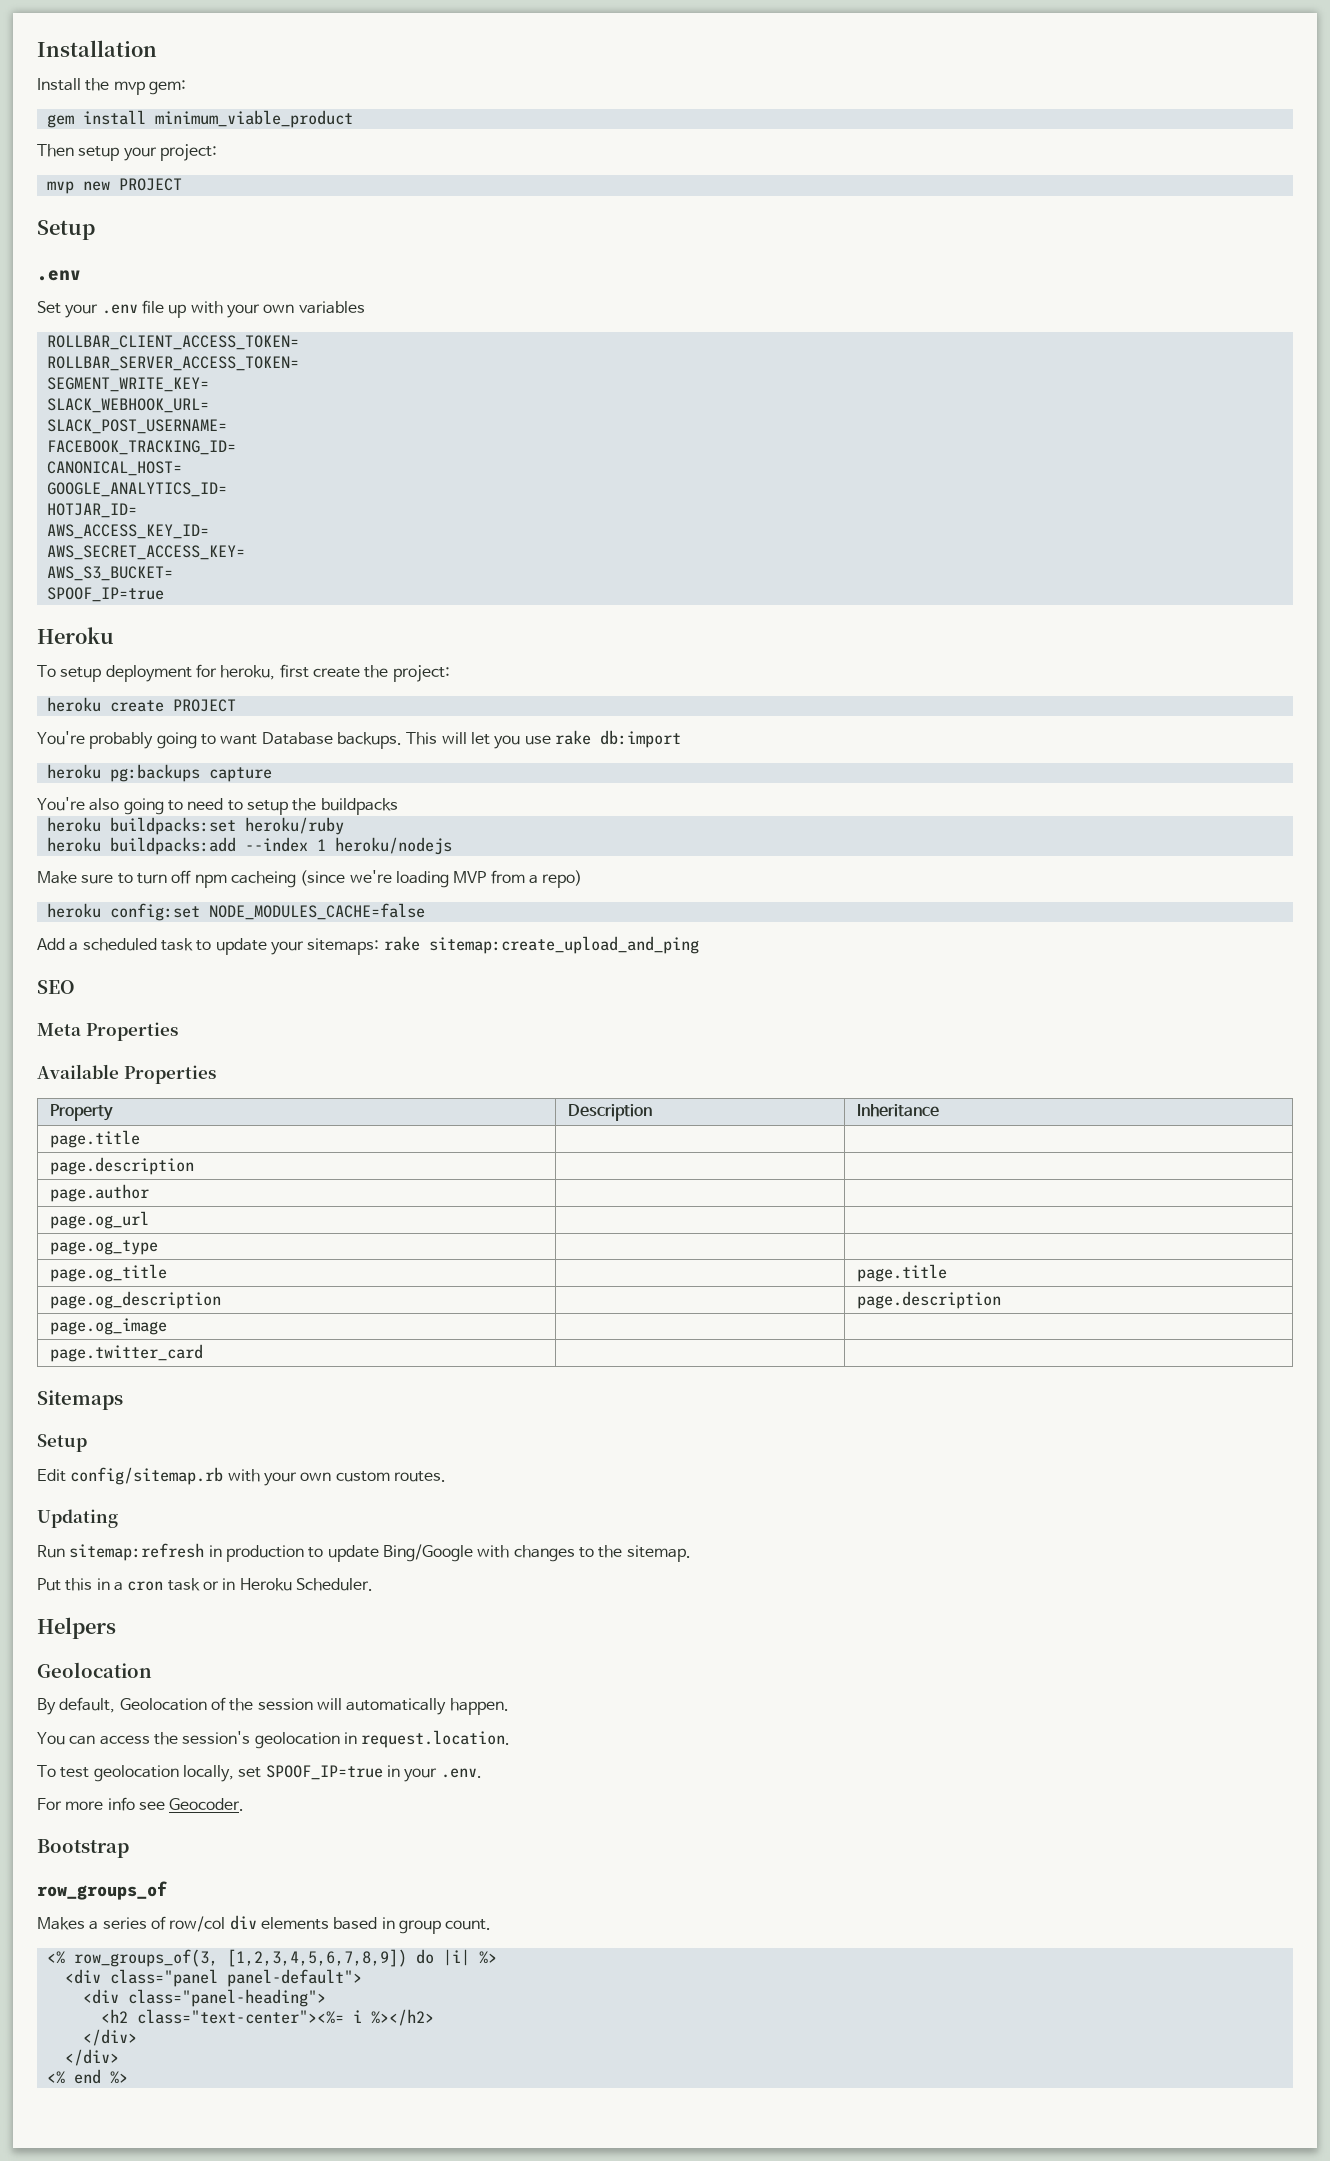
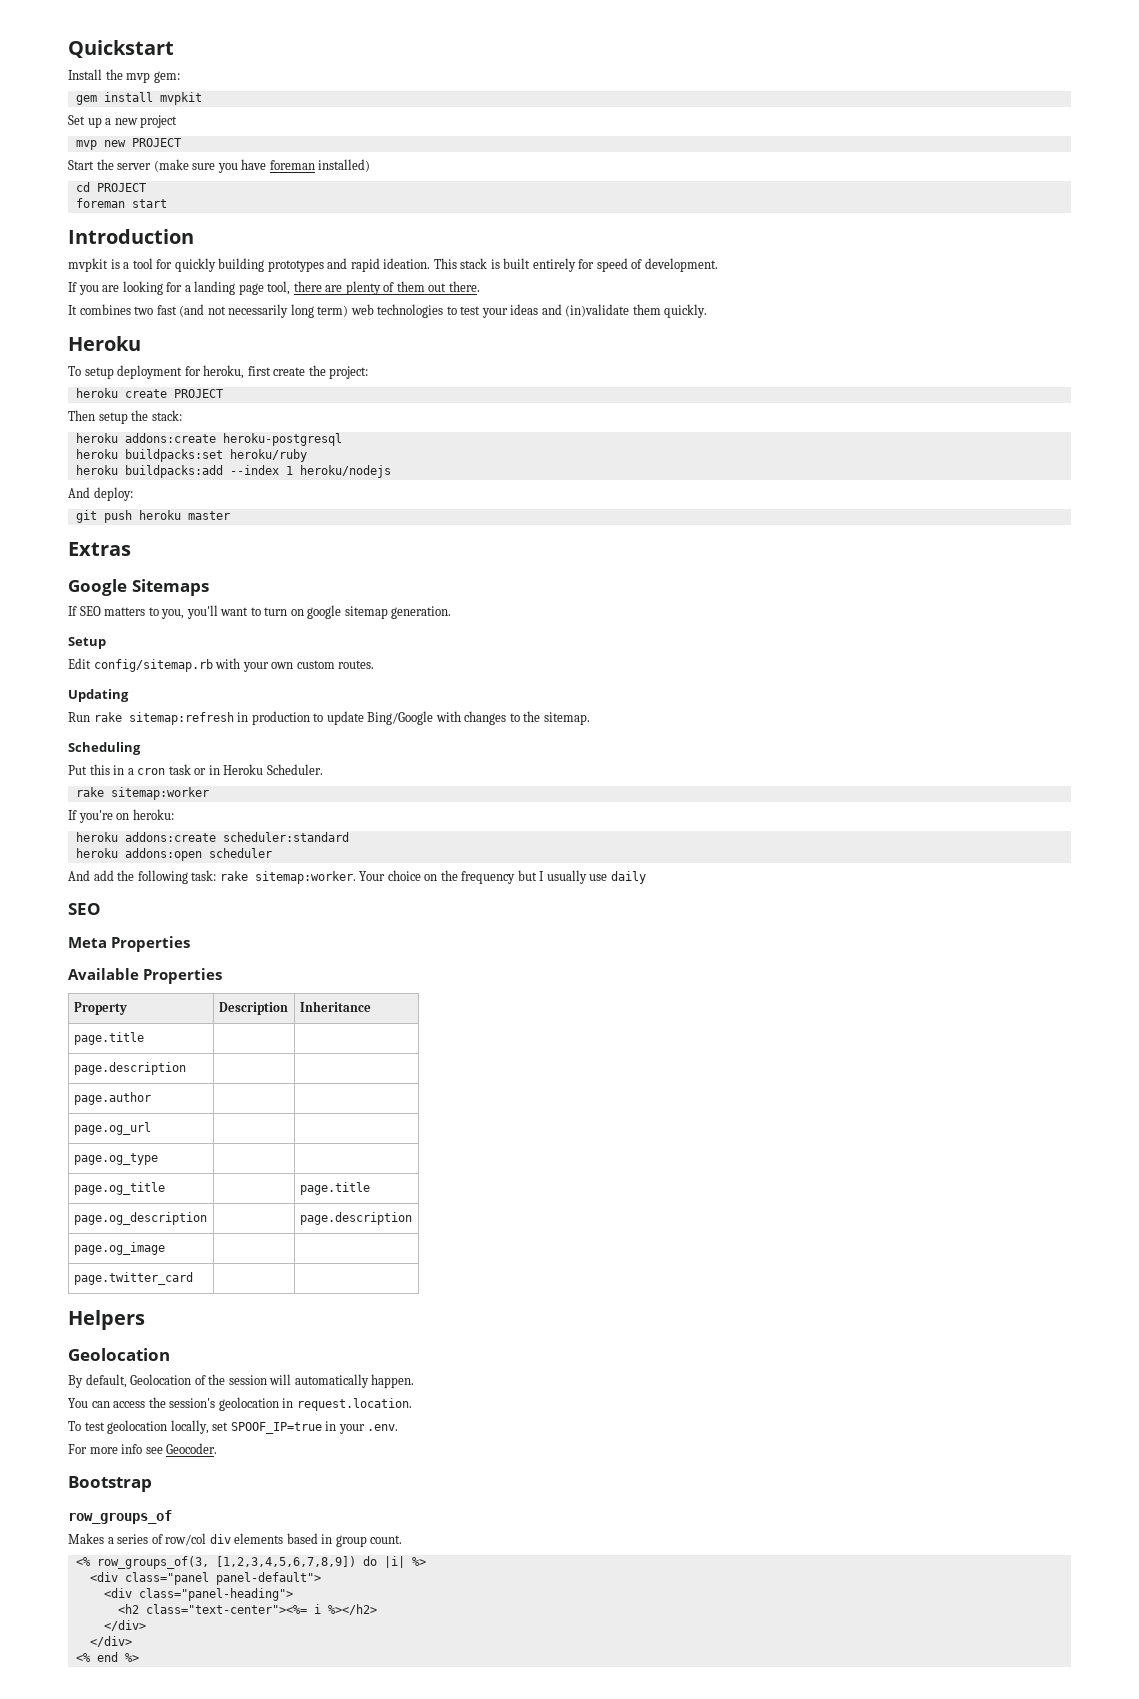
[37,40,157,57] Installation -> [68,40,174,58] Quickstart
[154,110,353,128] [37,144,217,161] [46,178,182,194] [37,220,95,240] [37,270,81,281] [37,300,365,318] [46,335,299,350] [46,356,299,371] [46,377,209,392] [46,398,209,413] [46,419,227,434] [46,440,236,455] [46,461,182,476] [46,482,227,497] [46,503,137,518] [46,524,209,539] [46,545,245,560] [46,566,173,581] [46,587,164,602] minimum_viable_product // Then setup your project: // mvp new PROJECT // Setup // .env // Set your .env file up with your own variables // ROLLBAR_CLIENT_ACCESS_TOKEN= // ROLLBAR_SERVER_ACCESS_TOKEN= // SEGMENT_WRITE_KEY= // SLACK_WEBHOOK_URL= // SLACK_POST_USERNAME= // FACEBOOK_TRACKING_ID= // CANONICAL_HOST= // GOOGLE_ANALYTICS_ID= // HOTJAR_ID= // AWS_ACCESS_KEY_ID= // AWS_SECRET_ACCESS_KEY= // AWS_S3_BUCKET= // SPOOF_IP=true -> [159,92,202,105] [68,115,178,128] [75,138,181,150] [68,159,371,173] [75,182,146,192] [75,198,167,208] [68,229,194,244] [68,258,718,272] [68,281,480,295] [68,304,708,318] mvpkit // Set up a new project // mvp new PROJECT // Start the server (make sure you have foreman installed) // cd PROJECT // foreman start // Introduction // mvpkit is a tool for quickly building prototypes and rapid ideation. This stack is built entirely for speed of development. // If you are looking for a landing page tool, there are plenty of them out there. // It combines two fast (and not necessarily long term) web technologies to test your ideas and (in)validate them quickly.
[37,730,681,749] [46,764,272,782] [37,797,398,815] You're probably going to want Database backups. This will let you use rake db:import // heroku pg:backups capture // You're also going to need to setup the buildpacks -> [68,410,182,424] [75,433,342,446] Then setup the stack: // heroku addons:create heroku-postgresql
[37,870,583,888] [46,903,425,921] [37,936,699,955] Make sure to turn off npm cacheing (since we're loading MVP from a repo) // heroku config:set NODE_MODULES_CACHE=false // Add a scheduled task to update your sitemaps: rake sitemap:create_upload_and_ping -> [68,487,133,501] [75,510,230,523] [68,542,131,556] [68,579,209,596] [68,605,452,619] [68,637,106,649] [68,658,375,672] [68,689,129,702] [68,711,590,725] [68,742,141,755] [68,764,323,775] [75,787,209,800] [68,809,174,823] [75,832,349,842] [75,848,272,861] [68,870,646,884] And deploy: // git push heroku master // Extras // Google Sitemaps // If SEO matters to you, you'll want to turn on google sitemap generation. // Setup // Edit config/sitemap.rb with your own custom routes. // Updating // Run rake sitemap:refresh in production to update Bing/Google with changes to the sitemap. // Scheduling // Put this in a cron task or in Heroku Scheduler. // rake sitemap:worker // If you're on heroku: // heroku addons:create scheduler:standard // heroku addons:open scheduler // And add the following task: rake sitemap:worker. Your choice on the frequency but I usually use daily
[37,1390,123,1410] [37,1434,87,1452] [37,1467,446,1486] [37,1509,118,1528] [37,1543,691,1562] [37,1578,373,1591] // Sitemaps // Setup // Edit config/sitemap.rb with your own custom routes. // Updating // Run sitemap:refresh in production to update Bing/Google with changes to the sitemap. // Put this in a cron task or in Heroku Scheduler. -> (193, 1278) none

